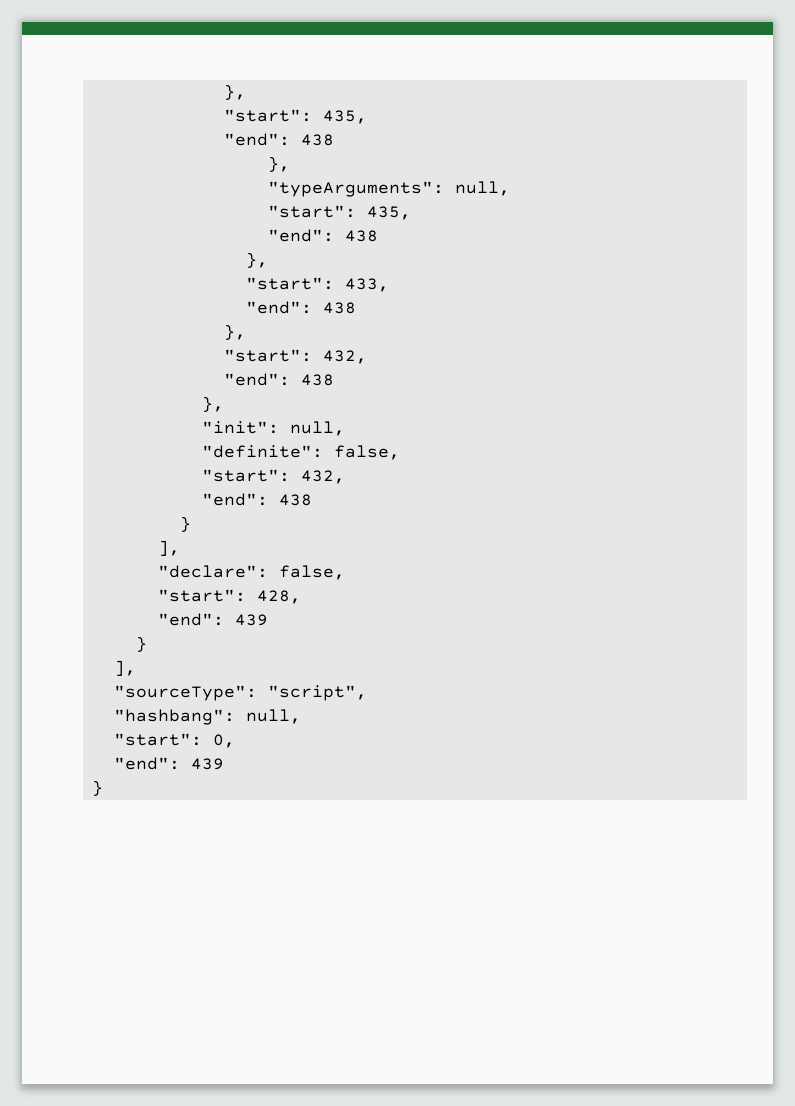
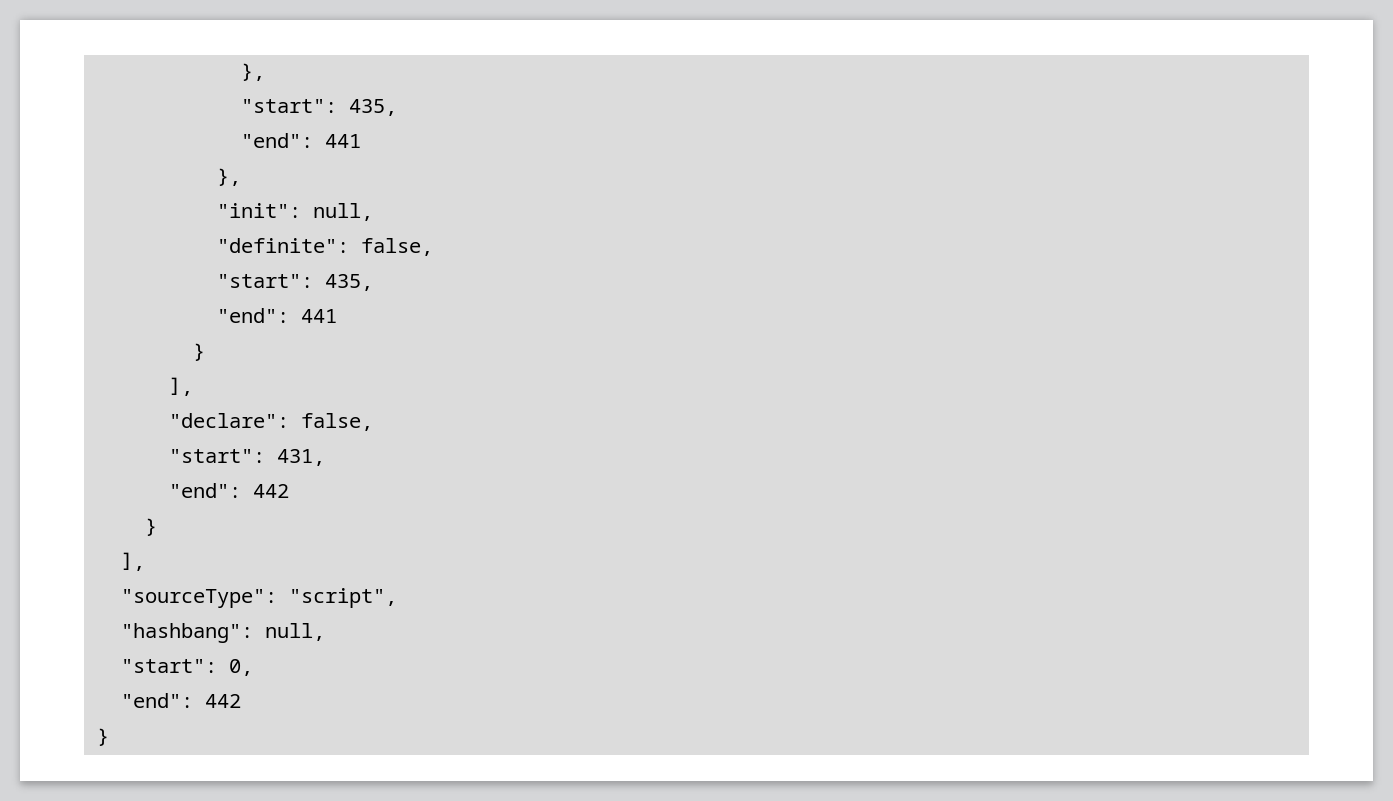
[301,134,335,146] [268,156,291,172] [268,181,511,197] [268,205,412,220] [268,229,379,242] [246,252,269,268] [246,277,390,292] [246,301,357,314] [224,324,247,340] [224,349,368,364] [224,373,335,386] 438 // }, // "typeArguments": null, // "start": 435, // "end": 438 // }, // "start": 433, // "end": 438 // }, // "start": 432, // "end": 438 -> [324,134,361,148] 441
[301,470,346,484] [202,493,313,506] 432, // "end": 438 -> [324,274,373,291] [216,308,337,323] 435, // "end": 441
[257,590,302,604] [158,613,269,626] 428, // "end": 439 -> [276,449,325,466] [168,483,289,498] 431, // "end": 442
[191,758,225,770] 439 -> [204,694,241,708] 442

